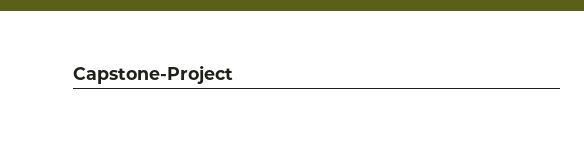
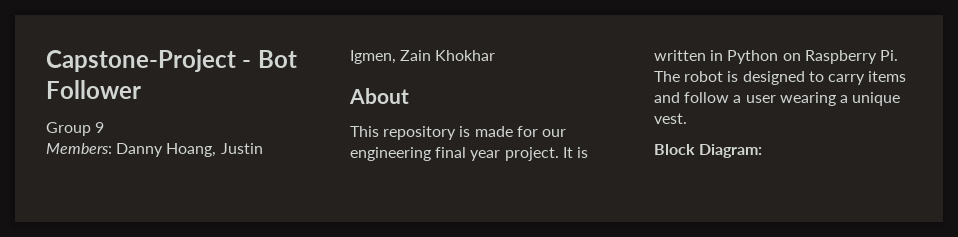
(233, 74) none -> [242,50,297,68] [46,80,141,99] [46,122,105,136] [46,143,263,157] [350,50,496,64] [349,88,409,104] [350,126,566,140] [350,147,588,161] [654,50,898,64] [654,71,907,85] [654,92,901,106] [654,113,687,124] [654,144,763,158] - Bot Follower // Group 9 // Members: Danny Hoang, Justin Igmen, Zain Khokhar // About // This repository is made for our engineering final year project. It is written in Python on Raspberry Pi. The robot is designed to carry items and follow a user wearing a unique vest. // Block Diagram:

